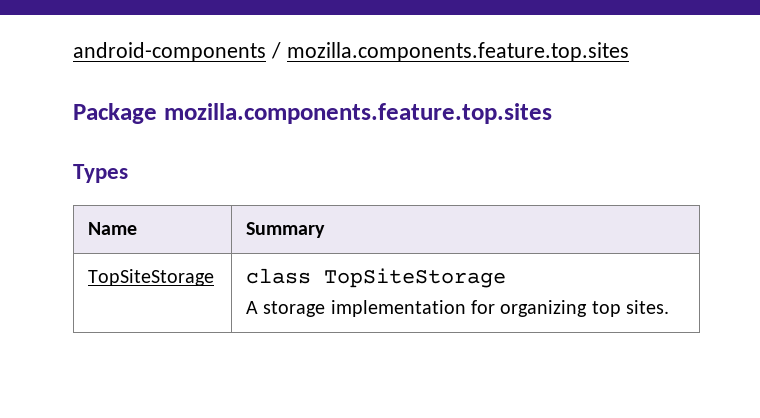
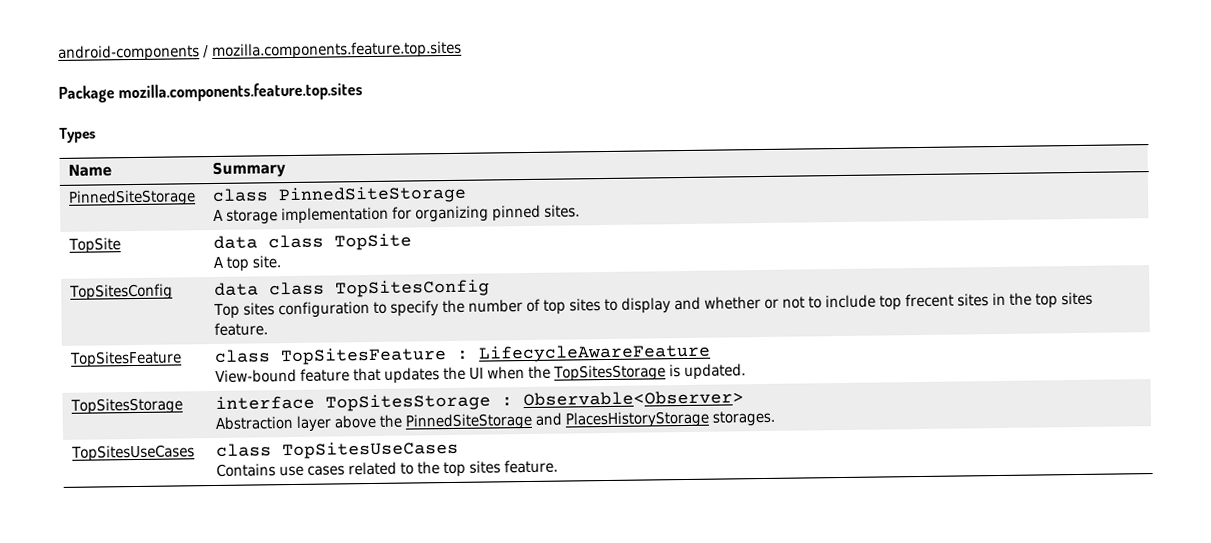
[88,269,215,286] [246,268,507,288] TopSiteStorage | class TopSiteStorage -> [67,189,196,207] [211,185,467,205] PinnedSiteStorage | class PinnedSiteStorage
[591,300,669,317] top sites. -> [491,204,580,222] [67,237,121,254] [212,233,412,251] [212,255,281,272] [68,283,173,301] [213,279,490,298] [212,291,1093,320] [213,322,268,336] [68,350,182,368] [213,343,711,366] [214,363,746,384] [69,397,183,415] [214,390,744,412] [214,410,775,432] [70,444,195,462] [215,440,459,460] [215,459,558,478] pinned sites. // TopSite | data class TopSite // A top site. // TopSitesConfig | data class TopSitesConfig // Top sites configuration to specify the number of top sites to display and whether or not to include top frecent sites in the top sites feature. // TopSitesFeature | class TopSitesFeature : LifecycleAwareFeature // View-bound feature that updates the UI when the TopSitesStorage is updated. // TopSitesStorage | interface TopSitesStorage : Observable<Observer> // Abstraction layer above the PinnedSiteStorage and PlacesHistoryStorage storages. // TopSitesUseCases | class TopSitesUseCases // Contains use cases related to the top sites feature.

